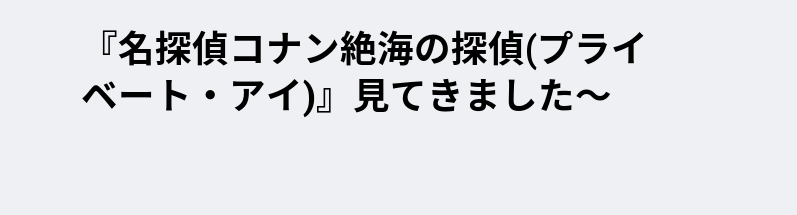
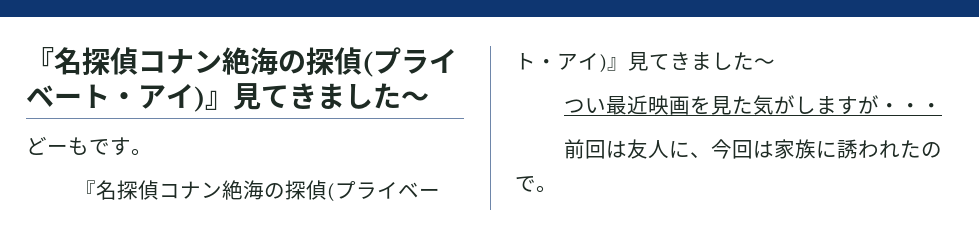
(612, 99) none -> [26,136,152,156] [75,180,441,202] [515,52,775,73] [564,95,943,115] [564,139,943,159] [515,176,557,193] // どーもです。 // 『名探偵コナン絶海の探偵(プライベート・アイ)』見てきました〜 // つい最近映画を見た気がしますが・・・ // 前回は友人に、今回は家族に誘われたので。

